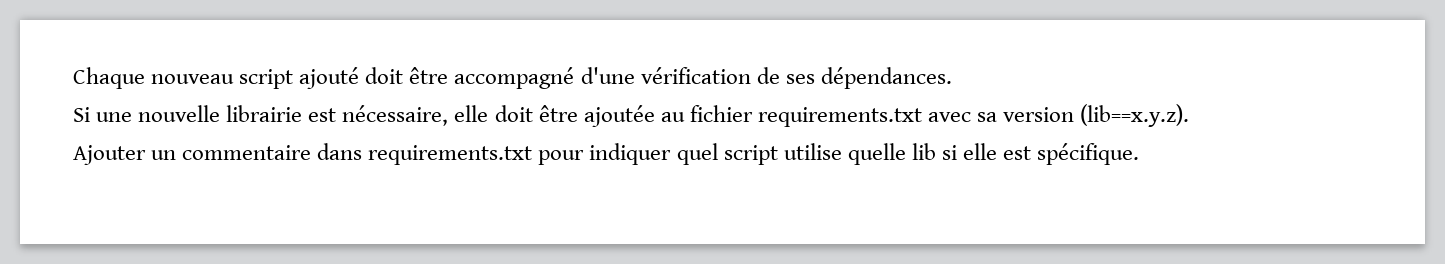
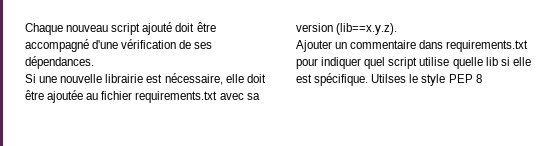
(1140, 154) none -> [371,74,482,86] Utilses le style PEP 8

